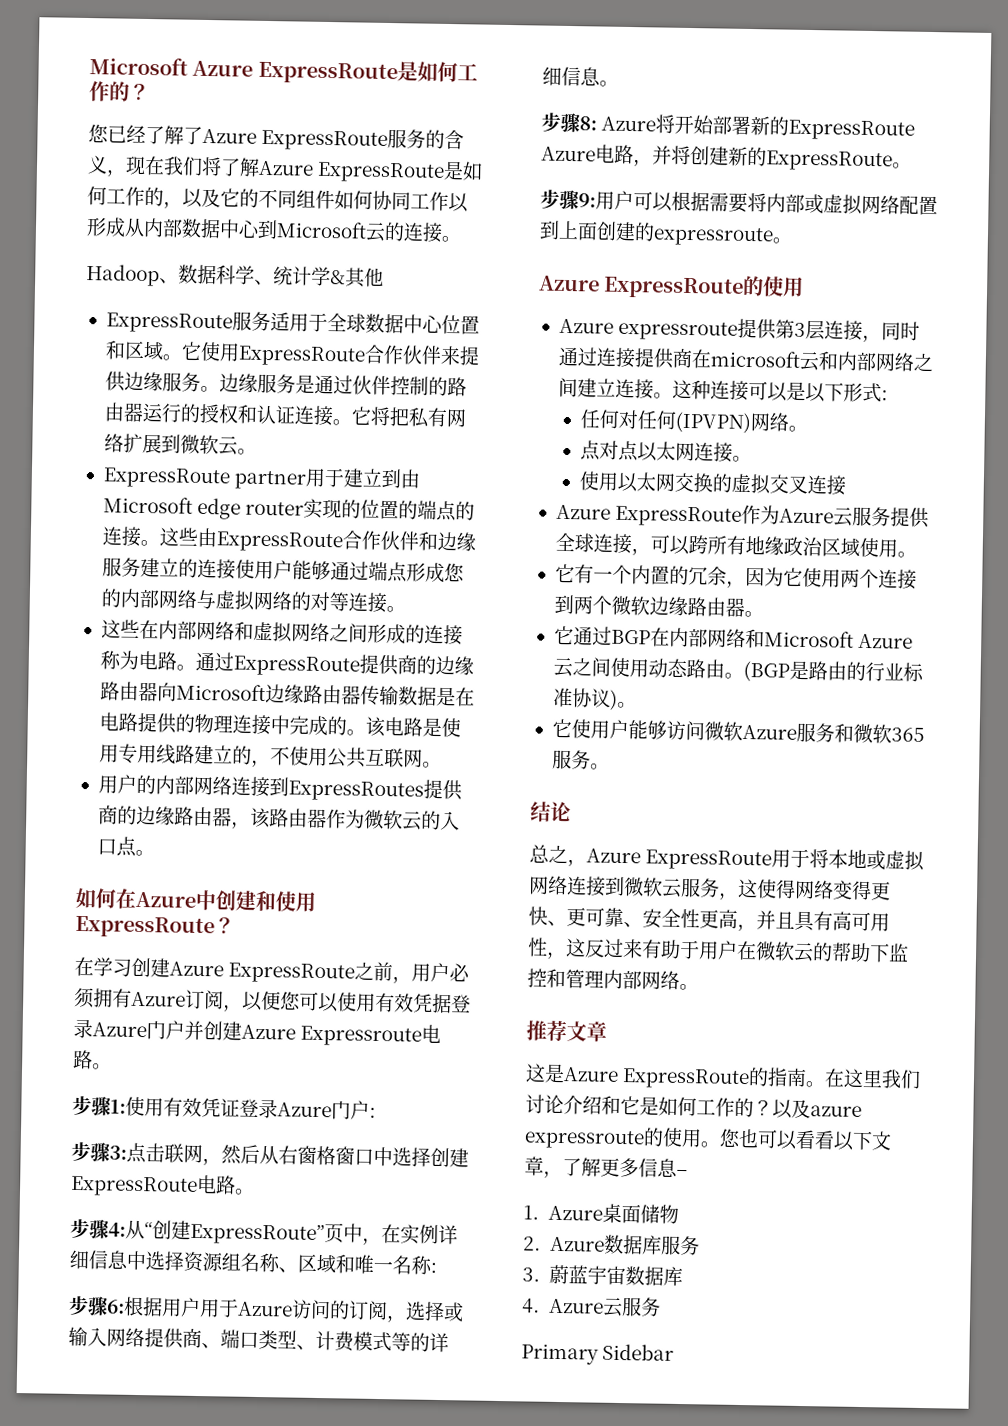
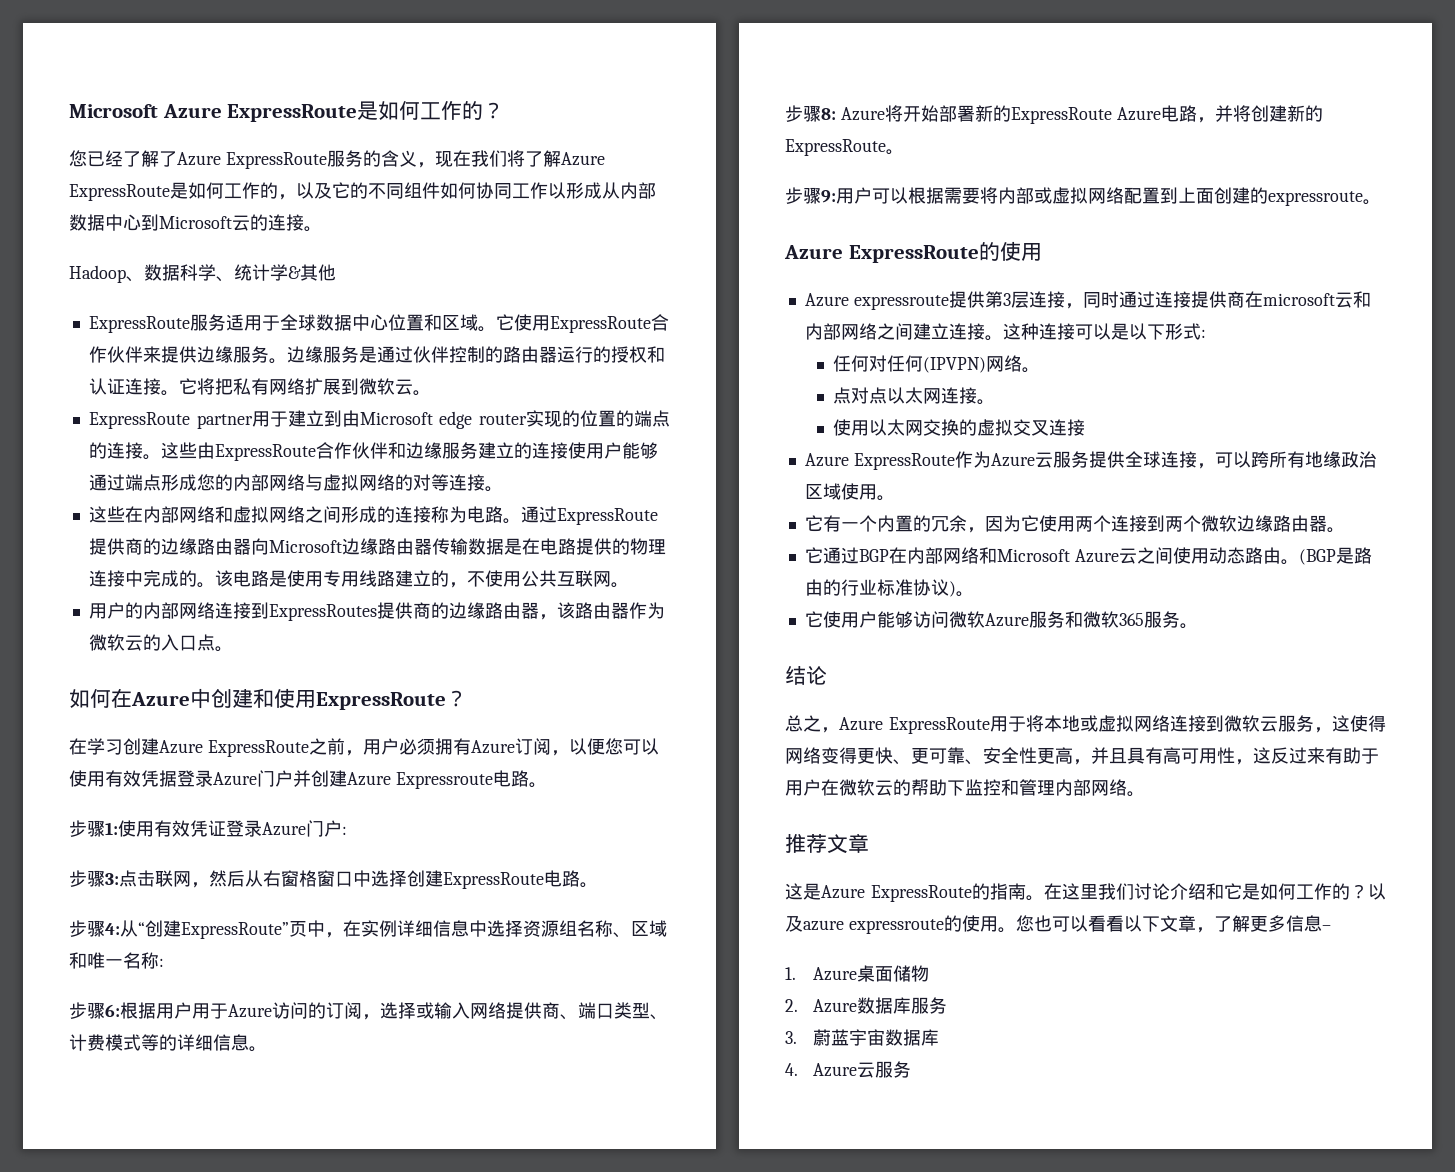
[521,1343,675,1365] // Primary Sidebar -> (911, 1069) none

